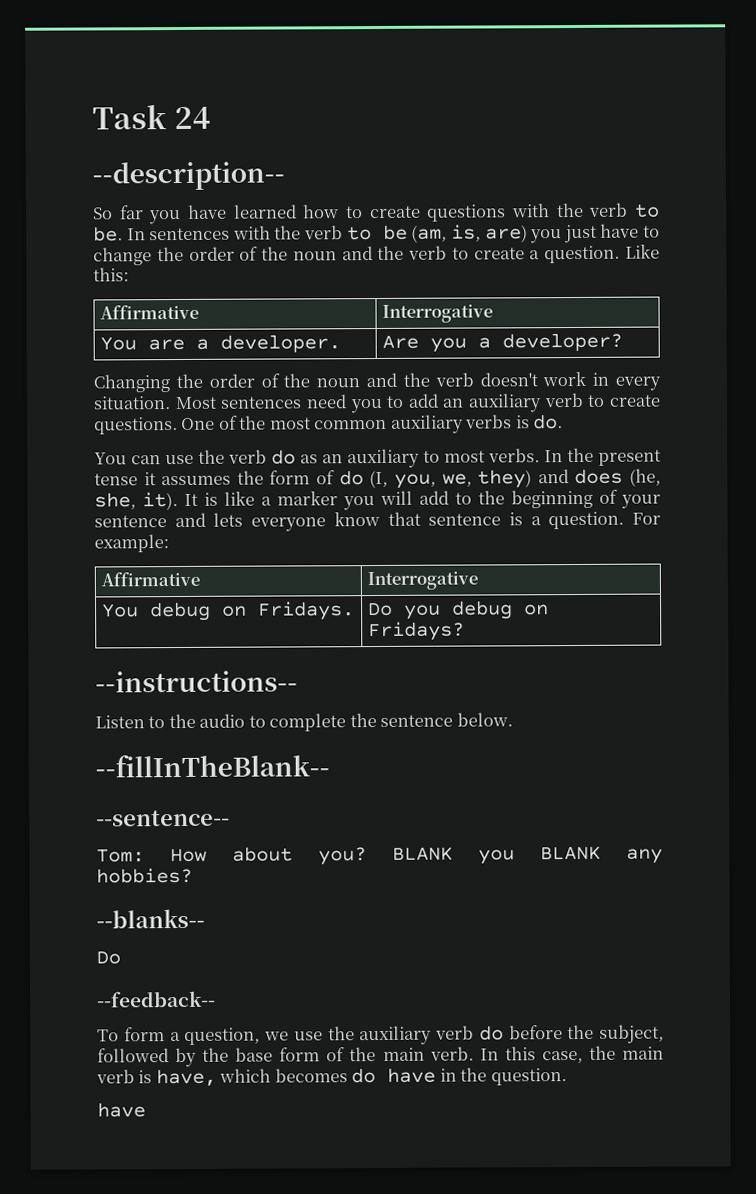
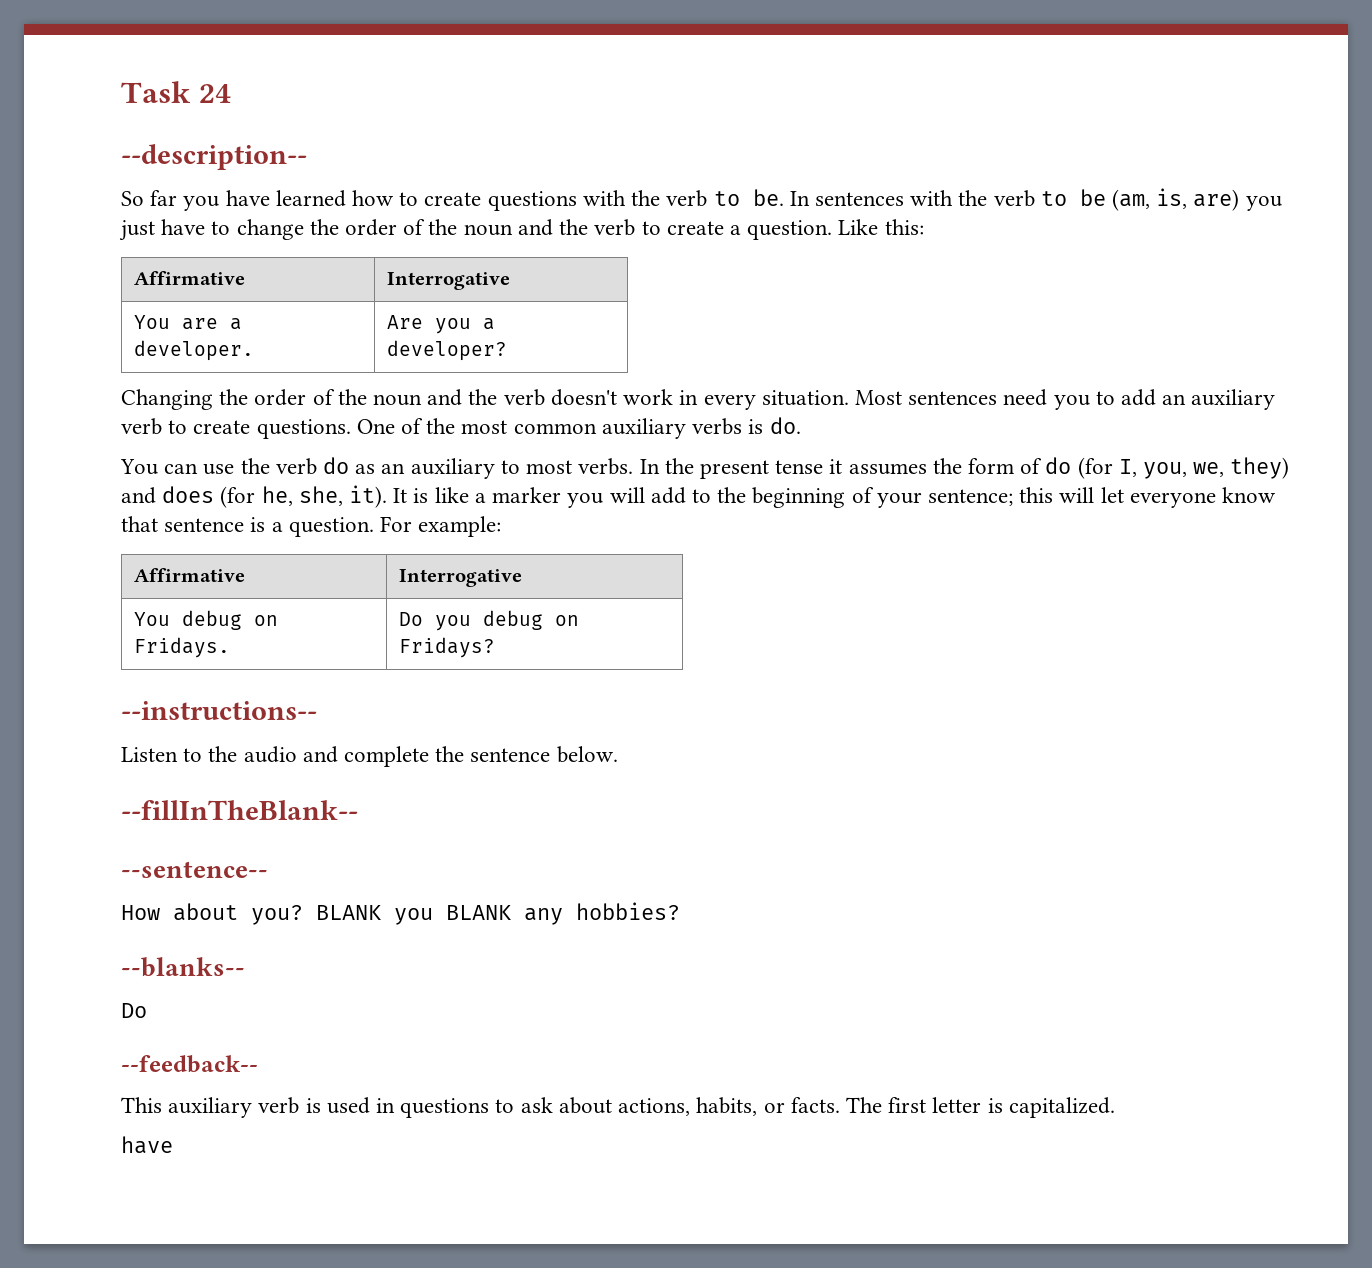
[369,469,389,489] (I, -> [1077,457,1137,479] (for I,
[629,468,662,487] (he, -> [220,486,293,508] (for he,
[94,512,244,528] sentence and lets -> [927,487,1124,506] sentence; this will let
[248,715,266,728] to -> [302,746,338,763] and
[96,849,145,863] Tom: -> (268, 869) none
[97,1024,664,1046] [97,1045,665,1068] [96,1067,567,1087] To form a question, we use the auxiliary verb do before the subject, followed by the base form of the main verb. In this case, the main verb is have, which becomes do have in the question. -> [121,1097,1115,1118] This auxiliary verb is used in questions to ask about actions, habits, or facts. The first letter is capitalized.

